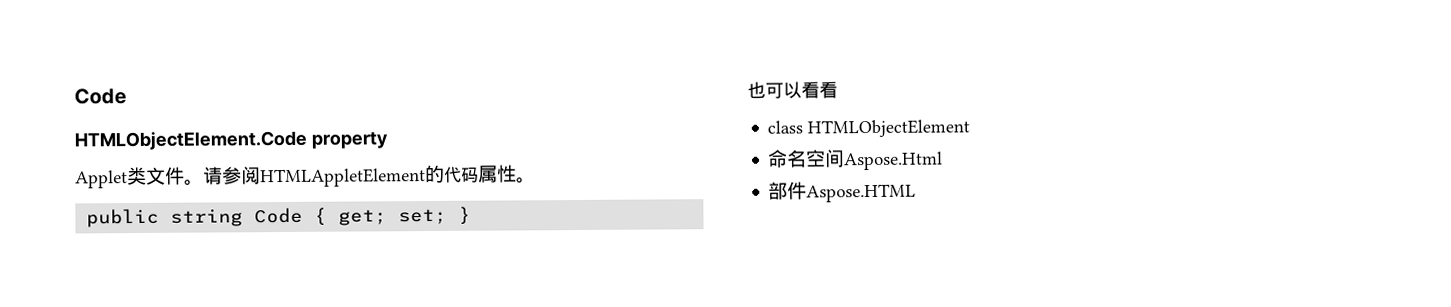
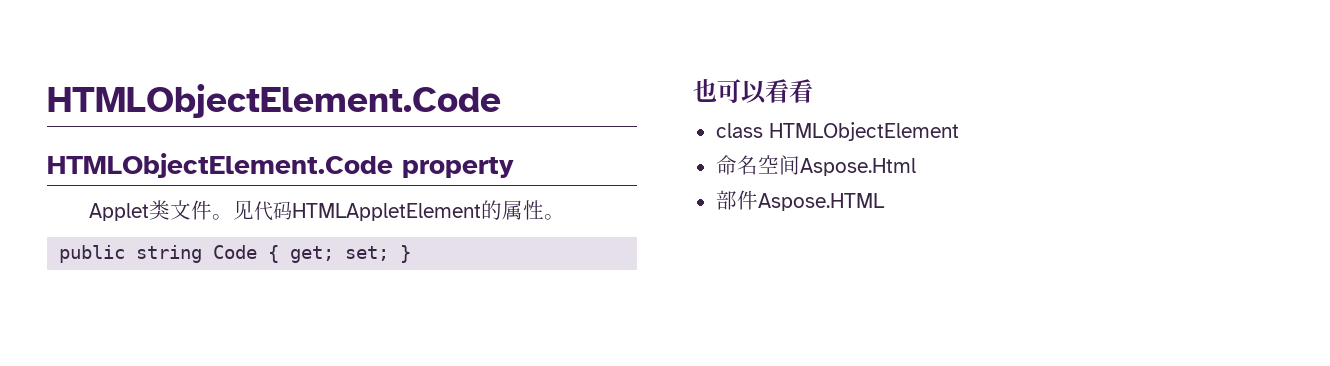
[74,88,127,105] Code -> [47,84,501,118] HTMLObjectElement.Code
[203,164,479,188] 请参阅HTMLAppletElement的代码 -> [233,200,503,221] 见代码HTMLAppletElement的

